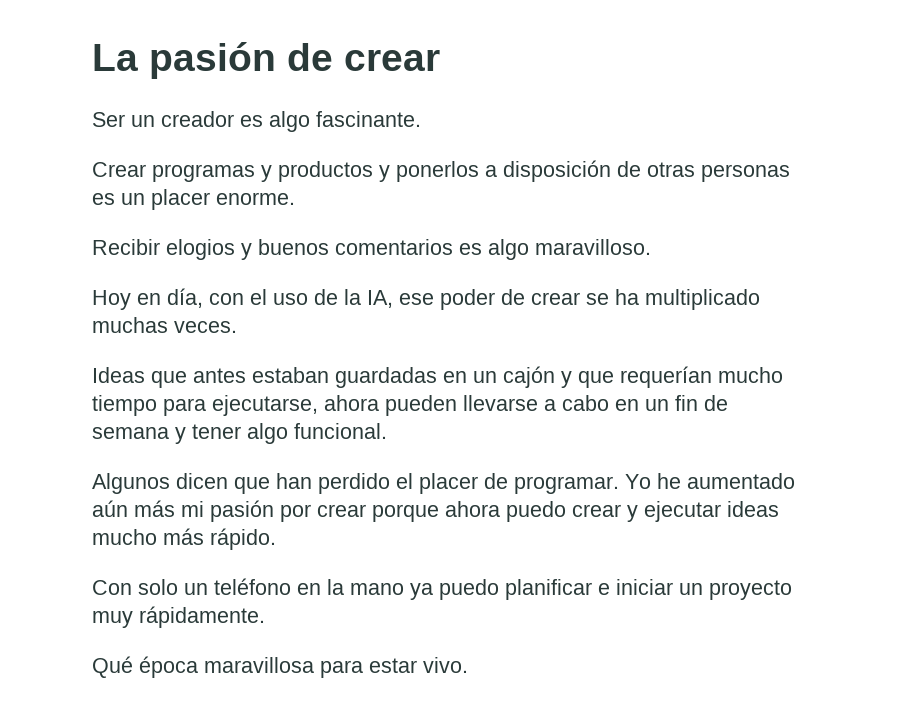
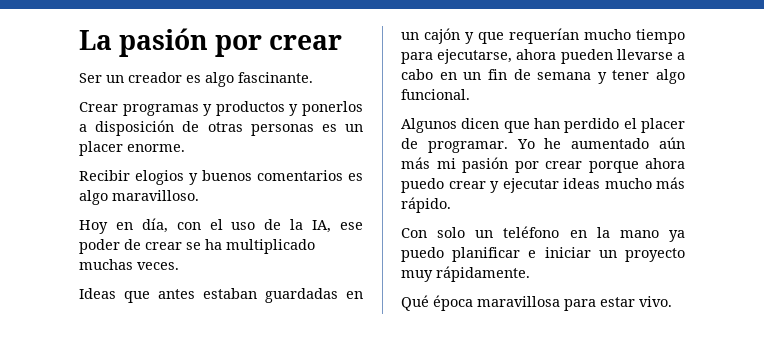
[287,43,333,71] de -> [215,35,263,57] por

